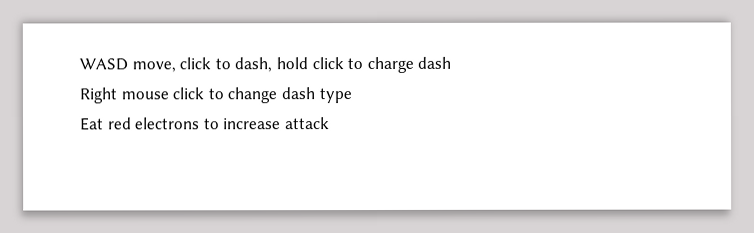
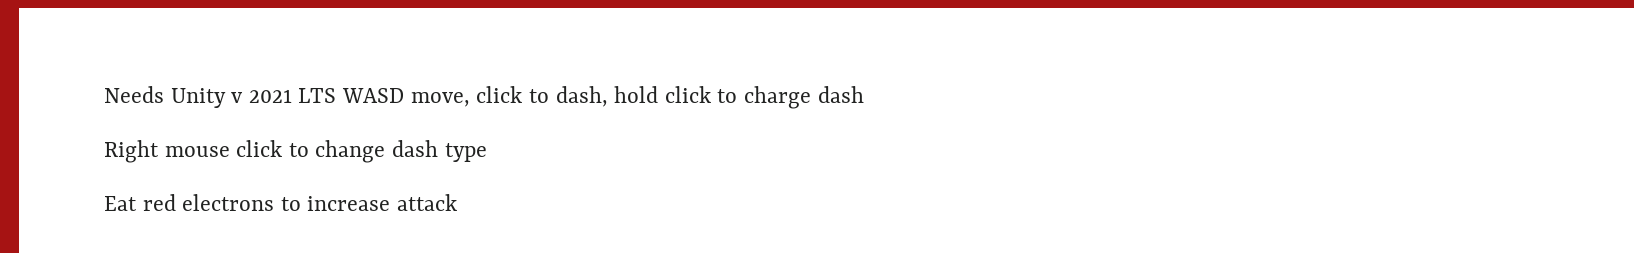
(79, 64) none -> [104,86,337,108] Needs Unity v 2021 LTS

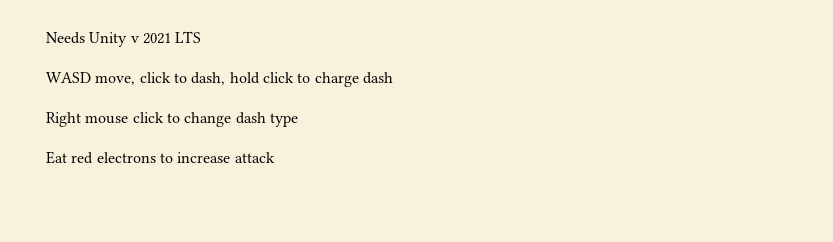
(337, 95) none -> (202, 37) //

